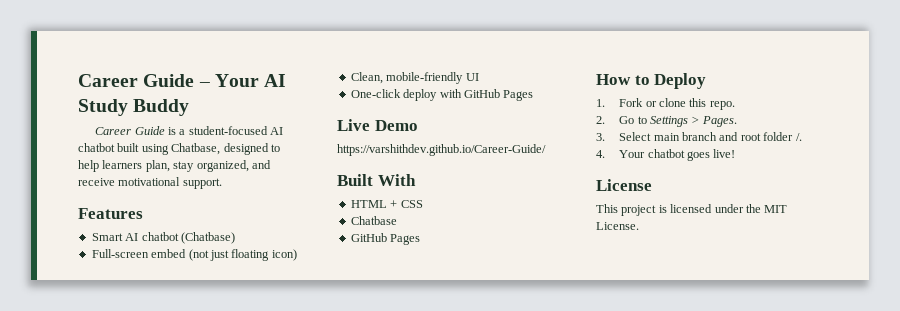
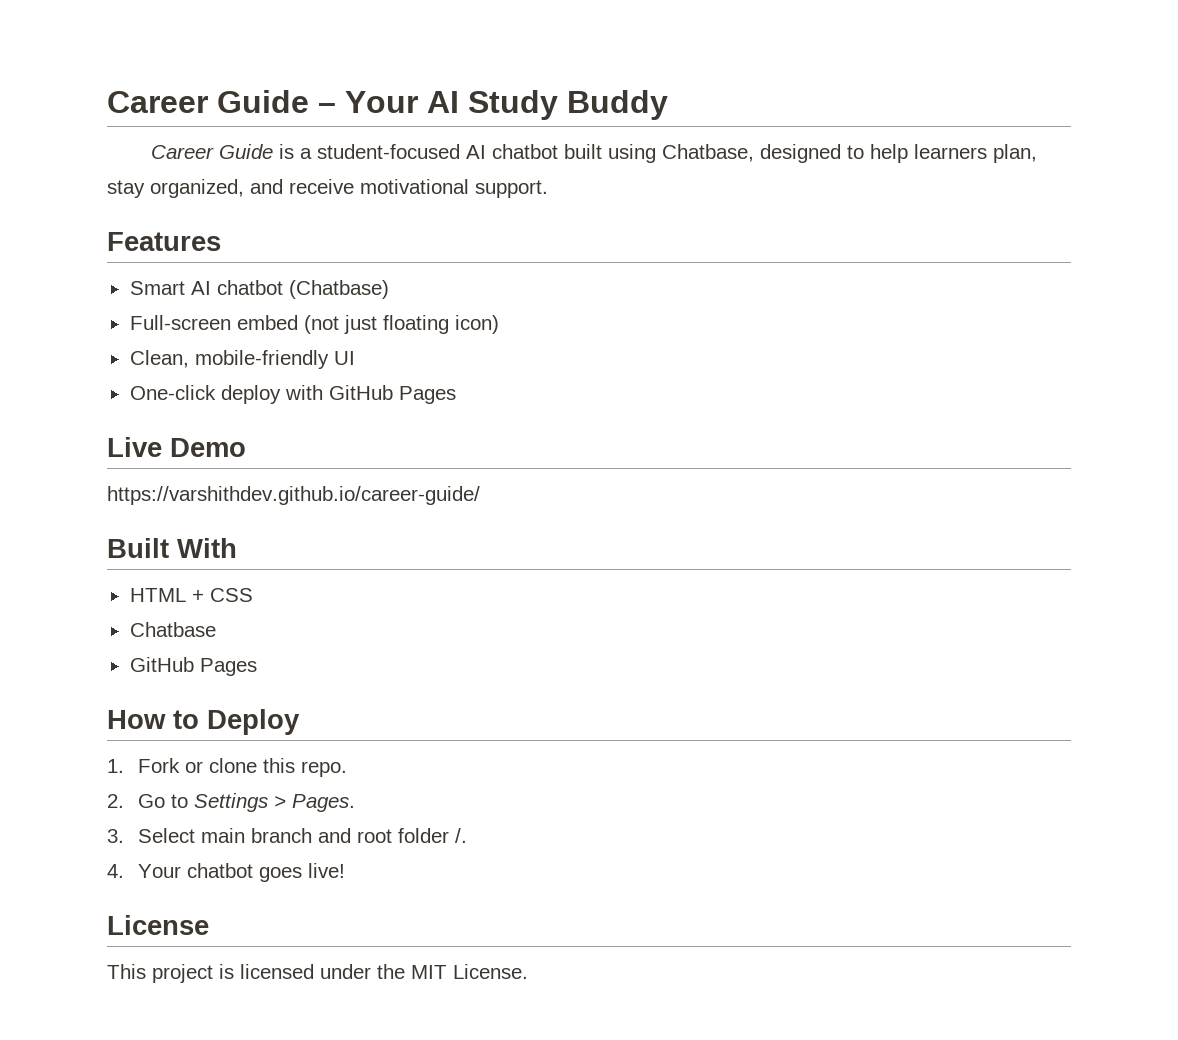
[337,144,546,156] https://varshithdev.github.io/Career-Guide/ -> [107,486,480,505] https://varshithdev.github.io/career-guide/

